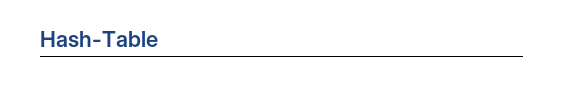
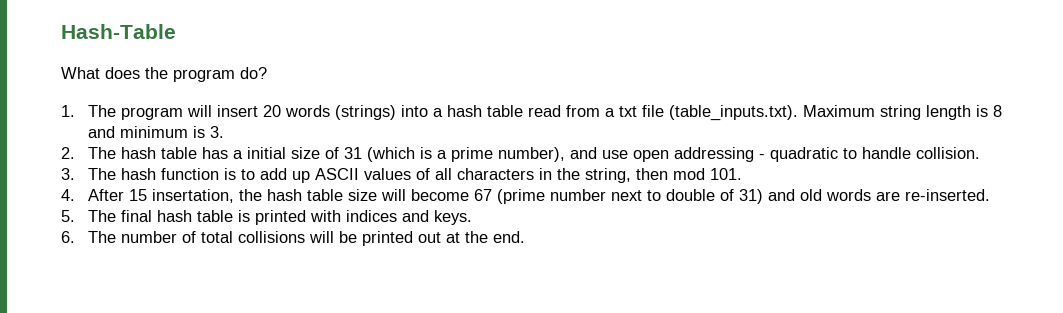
(158, 39) none -> [61,67,267,82] [61,105,1003,121] [88,126,225,138] [61,147,981,162] [61,168,743,183] [61,189,991,204] [61,210,473,225] [61,231,526,246] // What does the program do? // 1. The program will insert 20 words (strings) into a hash table read from a txt file (table_inputs.txt). Maximum string length is 8 and minimum is 3. // 2. The hash table has a initial size of 31 (which is a prime number), and use open addressing - quadratic to handle collision. // 3. The hash function is to add up ASCII values of all characters in the string, then mod 101. // 4. After 15 insertation, the hash table size will become 67 (prime number next to double of 31) and old words are re-inserted. // 5. The final hash table is printed with indices and keys. // 6. The number of total collisions will be printed out at the end.

